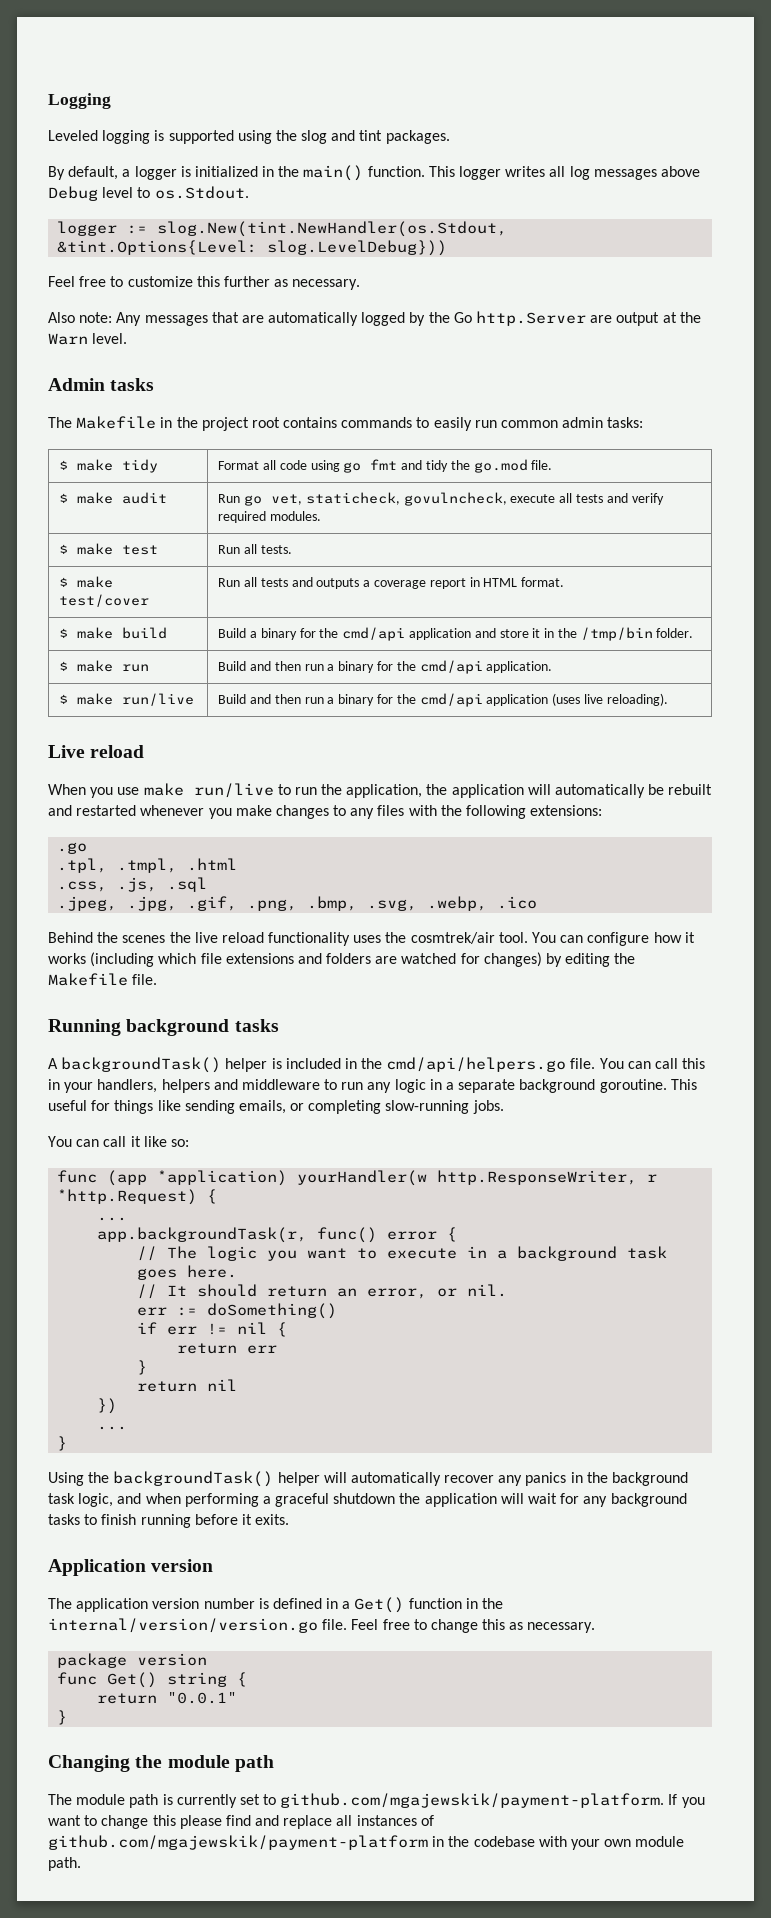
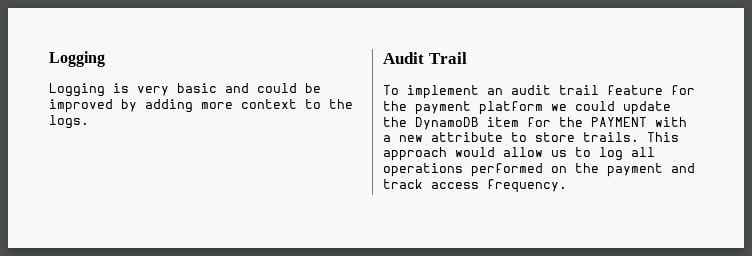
[48,130,450,144] [48,165,700,181] [48,186,249,201] [57,221,508,237] [57,240,448,256] [48,276,361,290] [48,311,701,326] [48,333,128,345] [48,378,155,391] [48,416,644,431] [59,459,159,473] [218,459,553,473] [59,492,168,504] [218,492,664,506] [218,511,322,523] [59,543,159,555] [218,544,292,554] [59,576,114,588] [59,594,150,607] [218,577,565,589] [59,627,168,639] [218,627,694,641] [59,660,150,672] [218,660,553,674] [59,693,195,706] [218,693,668,707] [48,745,145,758] [48,783,713,798] [48,805,603,819] [57,842,88,854] [57,858,238,873] [57,877,208,892] [57,896,538,911] [48,932,695,946] [48,952,636,967] [48,973,158,986] [48,1019,279,1036] [48,1057,706,1073] [48,1079,697,1093] [48,1100,504,1114] [48,1136,189,1147] [57,1170,658,1186] [57,1189,218,1205] [97,1217,128,1221] [97,1227,458,1243] [137,1246,668,1261] [137,1265,238,1280] [137,1284,508,1299] [137,1303,338,1319] [137,1322,288,1337] [177,1343,278,1354] [137,1360,148,1375] [137,1379,238,1392] [97,1398,118,1414] [97,1426,128,1430] [57,1436,68,1451] [48,1471,689,1487] [48,1493,687,1507] [48,1514,290,1528] [48,1559,214,1576] [48,1597,504,1613] [48,1618,596,1633] [57,1653,208,1668] [57,1672,248,1688] [97,1692,238,1704] [57,1710,68,1725] [48,1755,274,1772] [48,1793,705,1808] [48,1815,434,1829] [48,1835,685,1850] [48,1857,81,1871] Leveled logging is supported using the slog and tint packages. // By default, a logger is initialized in the main() function. This logger writes all log messages above Debug level to os.Stdout. // logger := slog.New(tint.NewHandler(os.Stdout, &tint.Options{Level: slog.LevelDebug})) // Feel free to customize this further as necessary. // Also note: Any messages that are automatically logged by the Go http.Server are output at the Warn level. // Admin tasks // The Makefile in the project root contains commands to easily run common admin tasks: // $ make tidy | Format all code using go fmt and tidy the go.mod file. // $ make audit | Run go vet, staticheck, govulncheck, execute all tests and verify required modules. // $ make test | Run all tests. // $ make test/cover | Run all tests and outputs a coverage report in HTML format. // $ make build | Build a binary for the cmd/api application and store it in the /tmp/bin folder. // $ make run | Build and then run a binary for the cmd/api application. // $ make run/live | Build and then run a binary for the cmd/api application (uses live reloading). // Live reload // When you use make run/live to run the application, the application will automatically be rebuilt and restarted whenever you make changes to any files with the following extensions: // .go // .tpl, .tmpl, .html // .css, .js, .sql // .jpeg, .jpg, .gif, .png, .bmp, .svg, .webp, .ico // Behind the scenes the live reload functionality uses the cosmtrek/air tool. You can configure how it works (including which file extensions and folders are watched for changes) by editing the Makefile file. // Running background tasks // A backgroundTask() helper is included in the cmd/api/helpers.go file. You can call this in your handlers, helpers and middleware to run any logic in a separate background goroutine. This useful for things like sending emails, or completing slow-running jobs. // You can call it like so: // func (app *application) yourHandler(w http.ResponseWriter, r *http.Request) { // ... // app.backgroundTask(r, func() error { // // The logic you want to execute in a background task goes here. // // It should return an error, or nil. // err := doSomething() // if err != nil { // return err // } // return nil // }) // ... // } // Using the backgroundTask() helper will automatically recover any panics in the background task logic, and when performing a graceful shutdown the application will wait for any background tasks to finish running before it exits. // Application version // The application version number is defined in a Get() function in the internal/version/version.go file. Feel free to change this as necessary. // package version // func Get() string { // return "0.0.1" // } // Changing the module path // The module path is currently set to github.com/mgajewskik/payment-platform. If you want to change this please find and replace all instances of github.com/mgajewskik/payment-platform in the codebase with your own module path. -> [49,83,321,97] [49,99,353,113] [49,115,89,129] [383,52,467,64] [383,85,695,99] [383,101,671,115] [383,117,687,130] [383,132,679,142] [383,147,655,161] [383,163,695,177] [383,179,567,193] Logging is very basic and could be improved by adding more context to the logs. // Audit Trail // To implement an audit trail feature for the payment platform we could update the DynamoDB item for the PAYMENT with a new attribute to store trails. This approach would allow us to log all operations performed on the payment and track access frequency.

